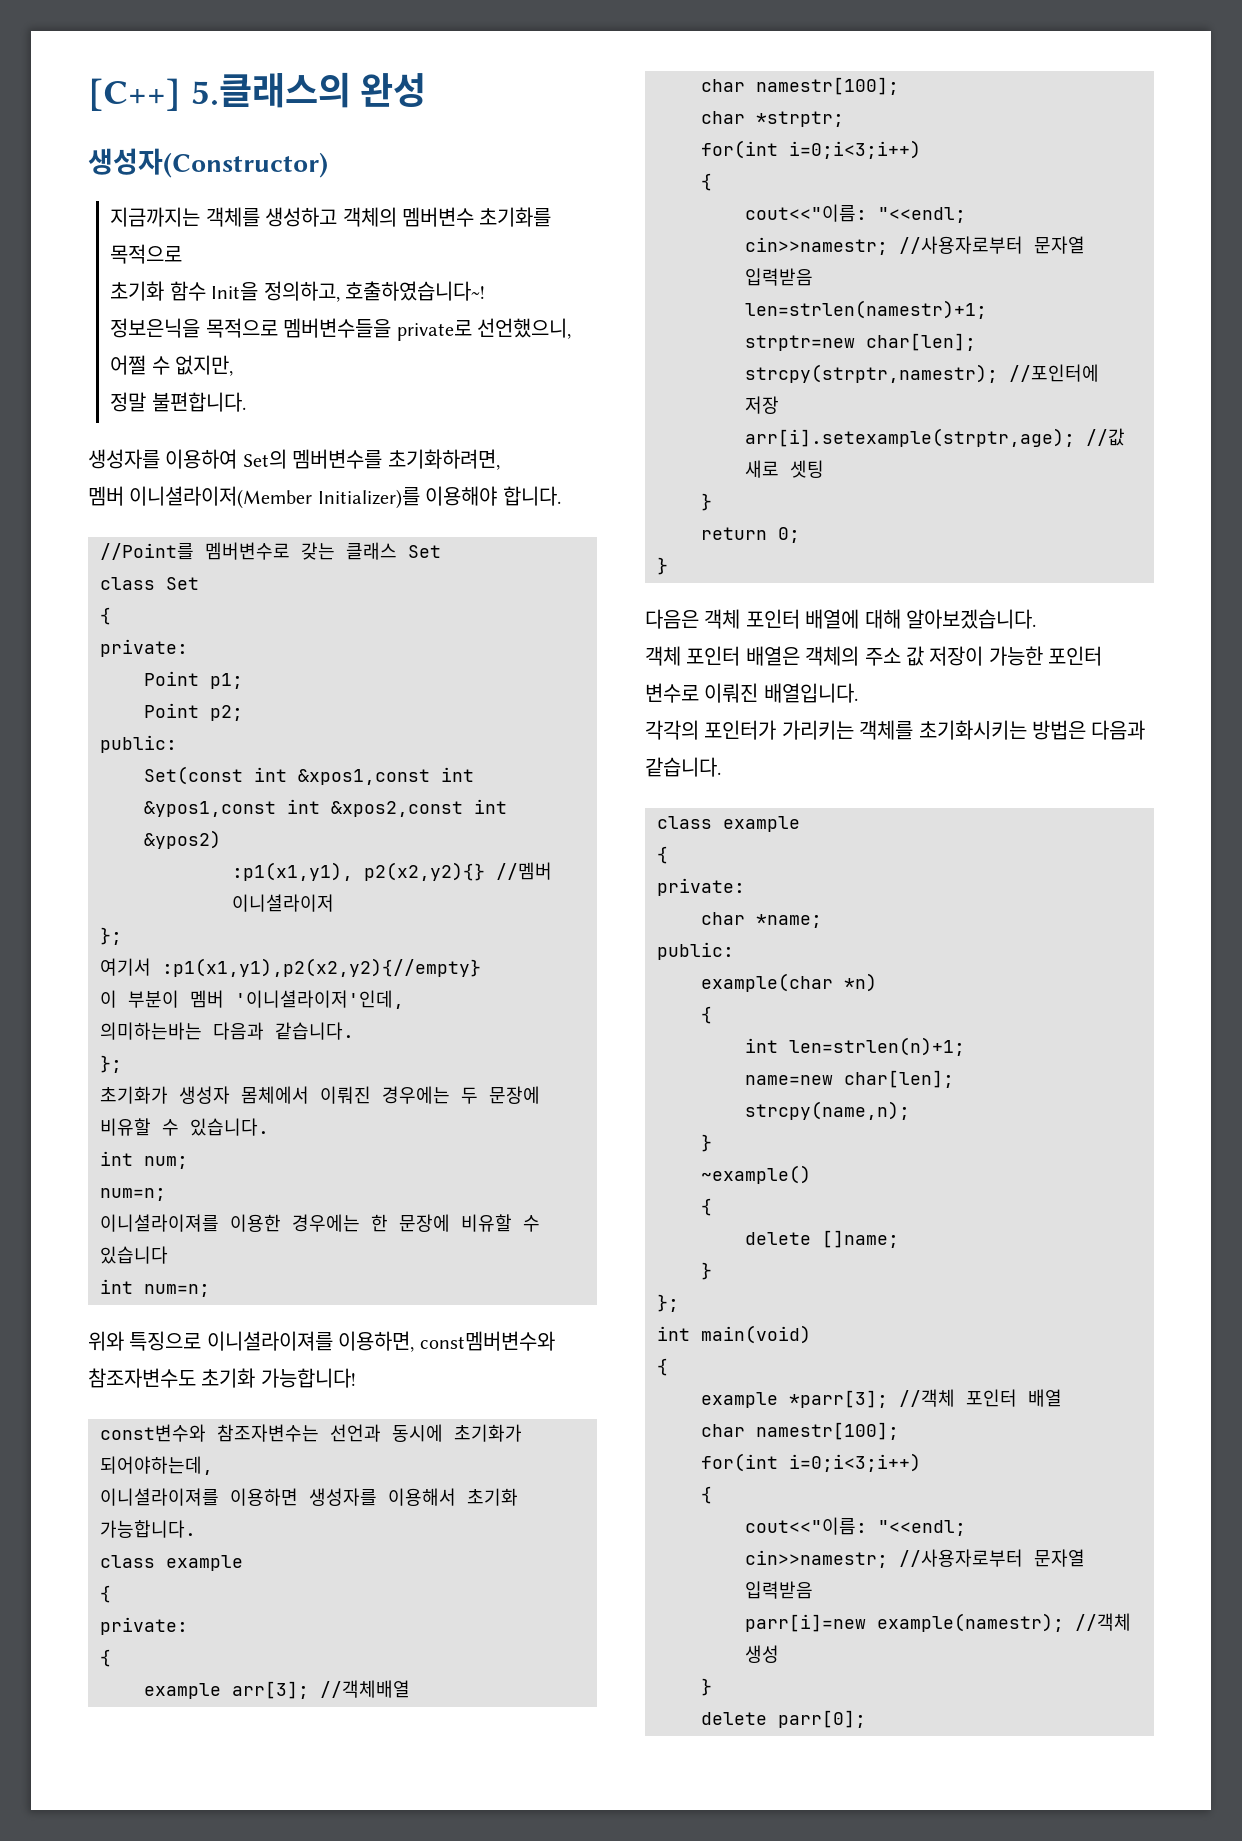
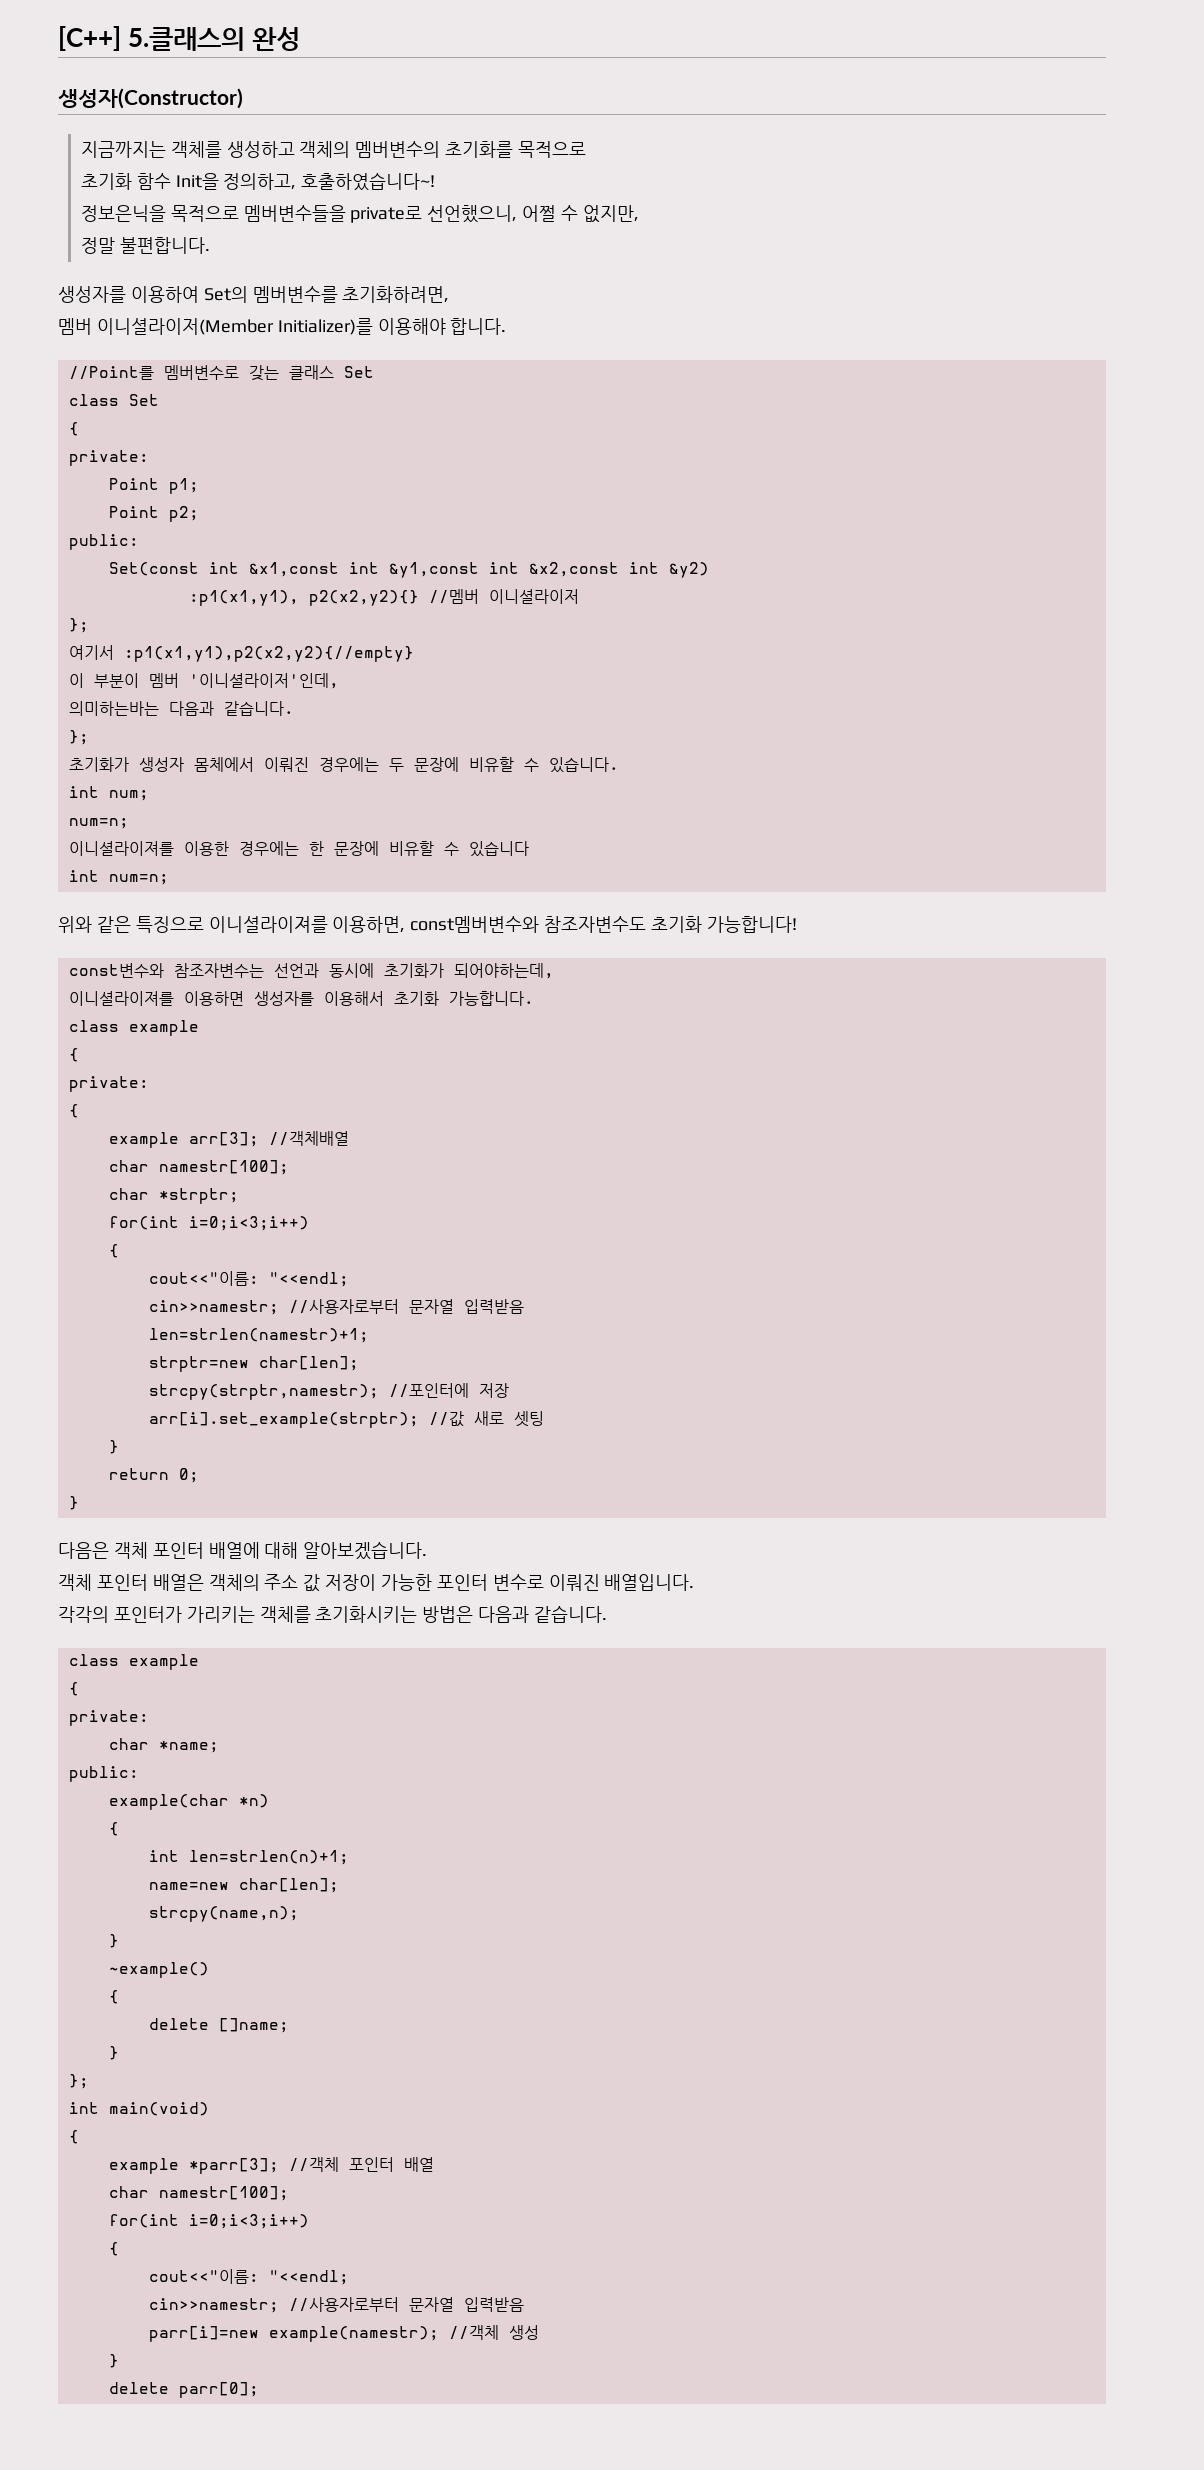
[401,207,474,227] 멤버변수 -> [355,141,441,158] 멤버변수의
[298,767,474,785] [144,799,507,817] [144,830,221,849] &xpos1,const int &ypos1,const int &xpos2,const int &ypos2) -> [248,562,709,578] &x1,const int &y1,const int &x2,const int &y2)
(124, 1341) none -> [96,916,131,933] 같은
[745,428,1075,447] arr[i].setexample(strptr,age); -> [148,1412,419,1428] arr[i].set_example(strptr);

